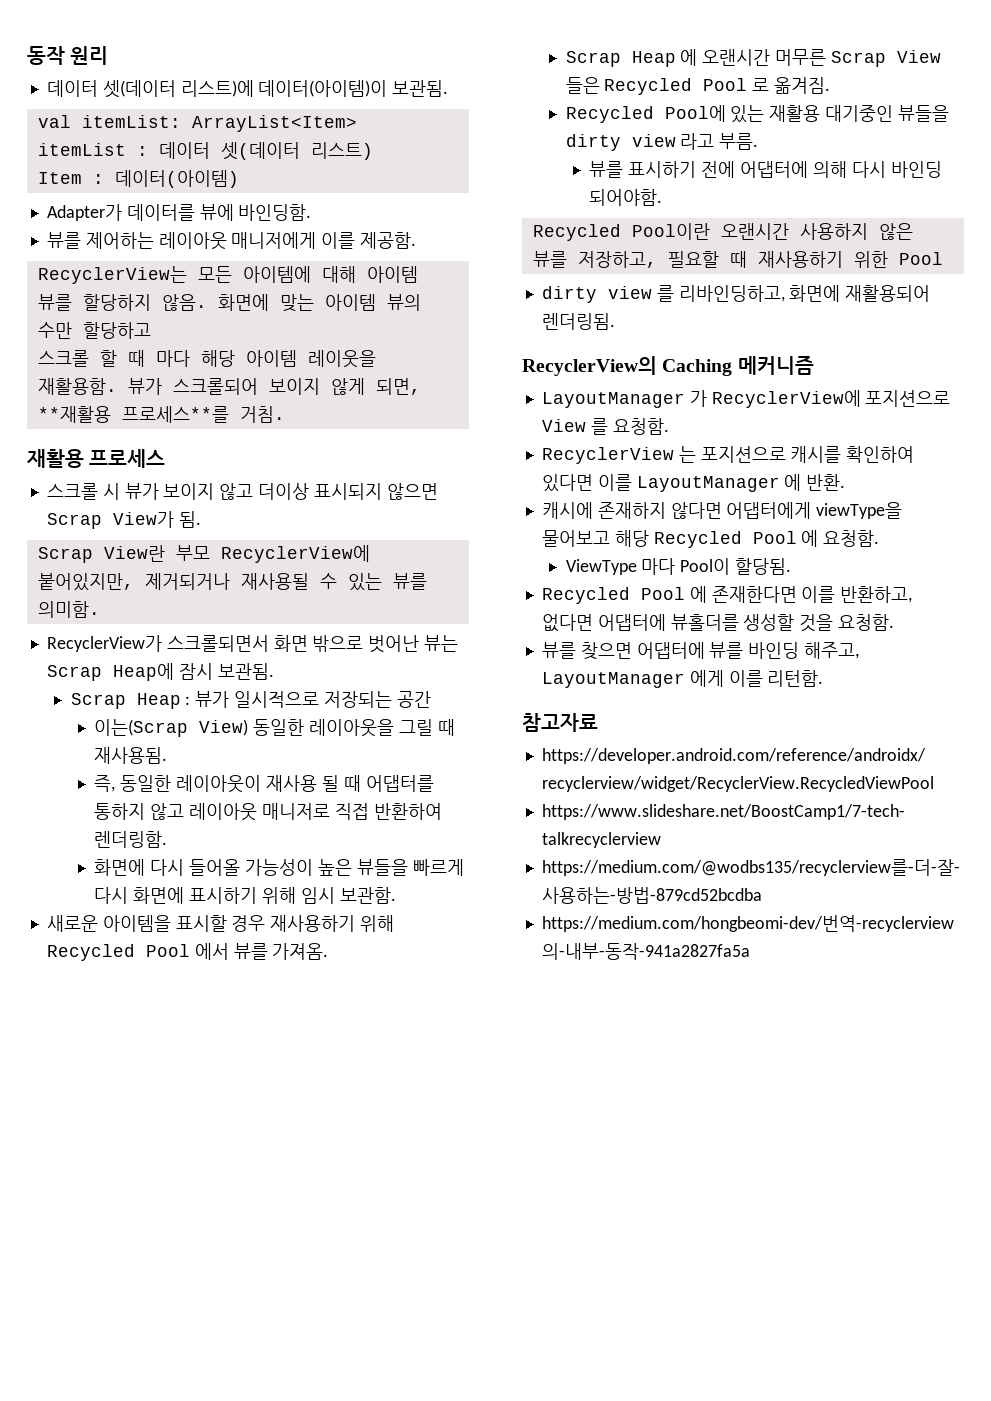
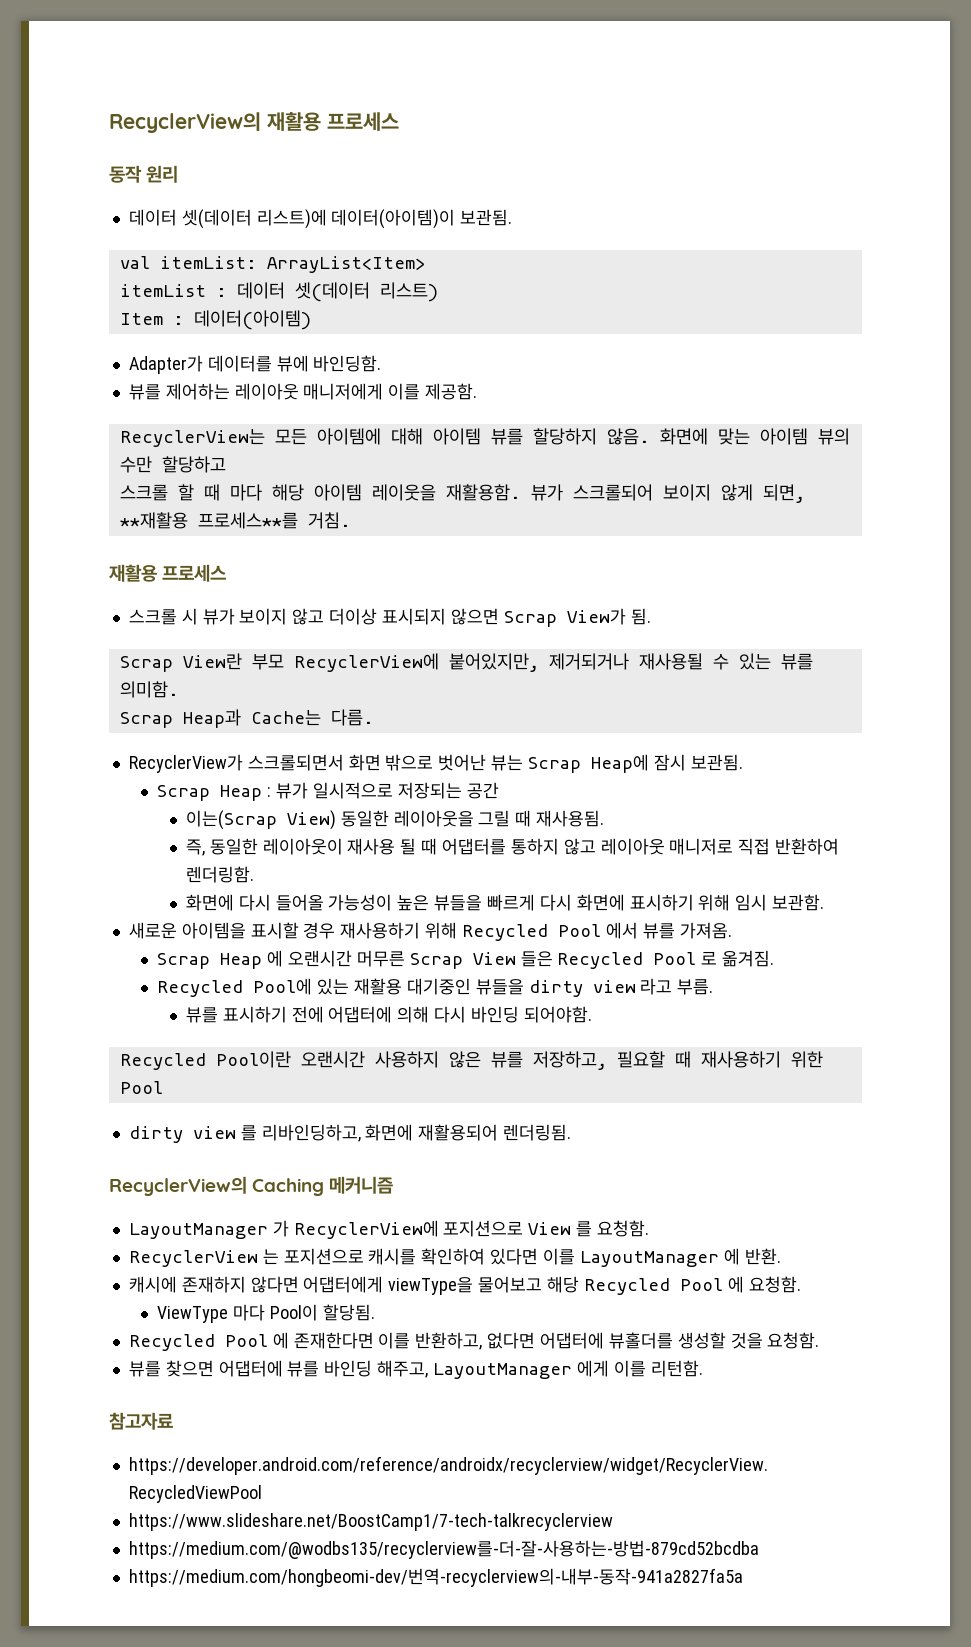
(27, 55) none -> [109,112,399,133] RecyclerView의 재활용 프로세스 //
(100, 609) none -> [119,709,374,728] // Scrap Heap과 Cache는 다름.

